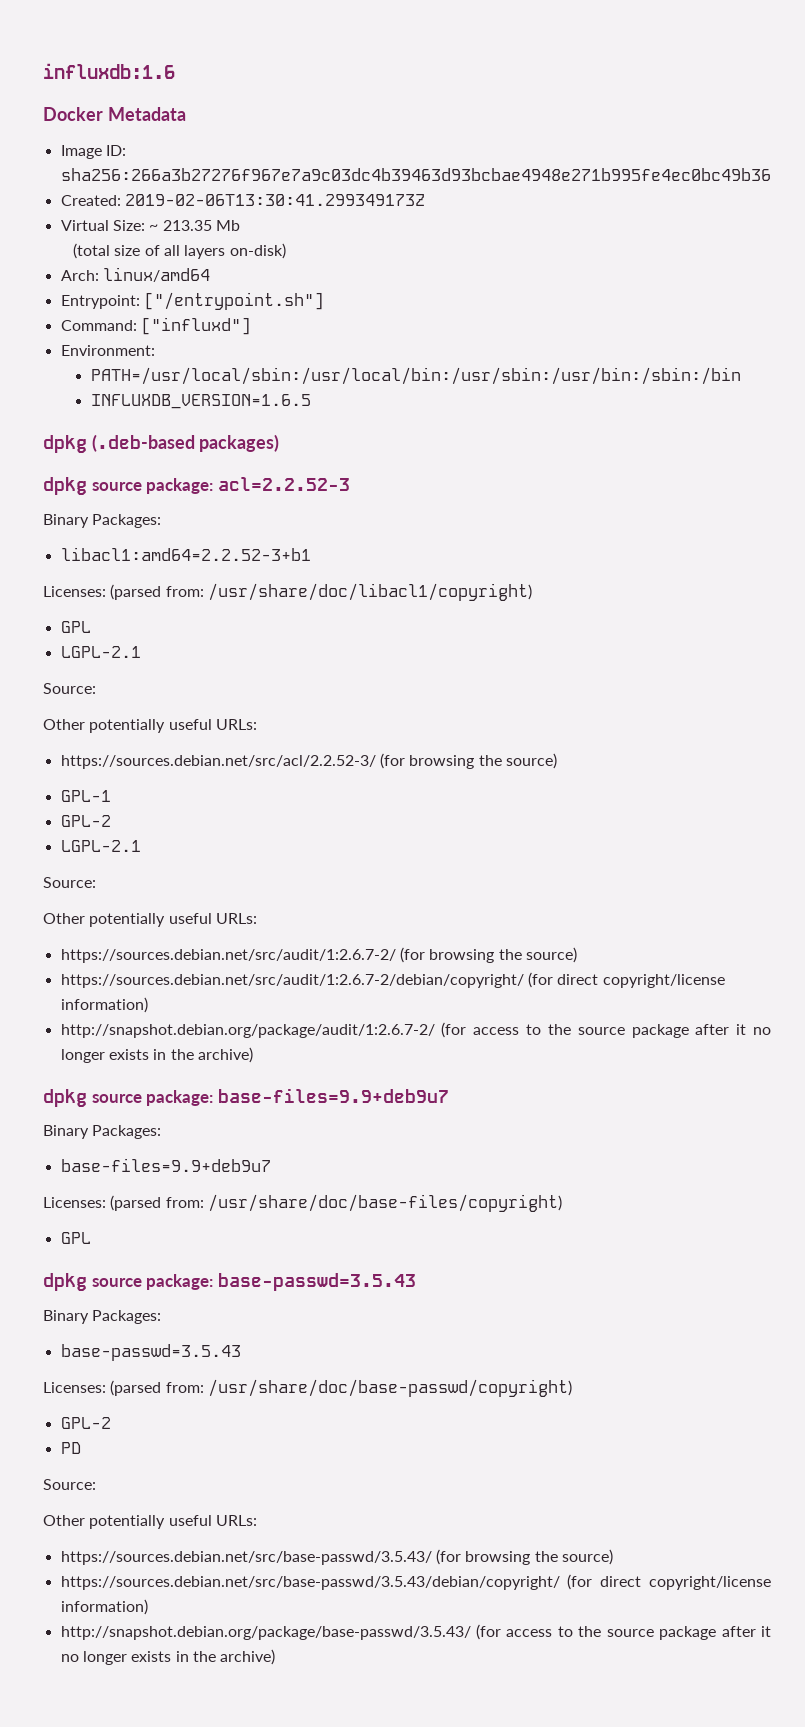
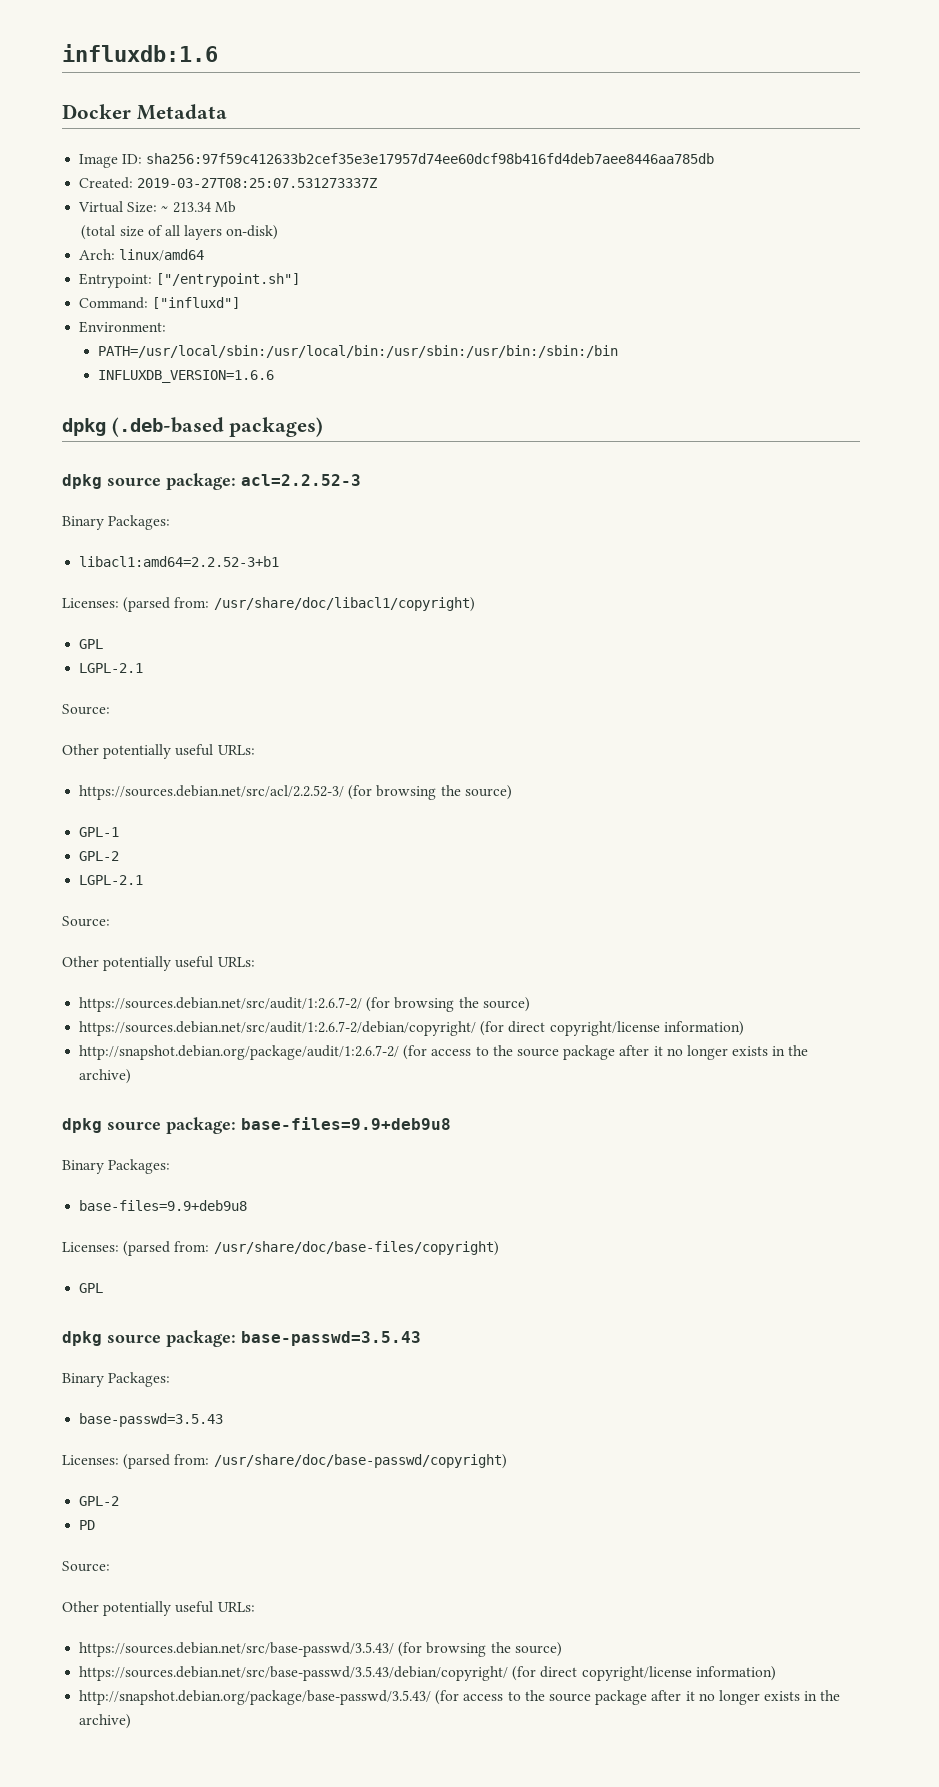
[60,168,771,181] sha256:266a3b27276f967e7a9c03dc4b39463d93bcbae4948e271b995fe4ec0bc49b36 -> [146,153,715,164] sha256:97f59c412633b2cef35e3e17957d74ee60dcf98b416fd4deb7aee8446aa785db
[124,194,425,206] 2019-02-06T13:30:41.299349173Z -> [137,178,378,188] 2019-03-27T08:25:07.531273337Z
[162,220,212,231] 213.35 -> [172,202,211,213] 213.34
[90,394,311,409] INFLUXDB_VERSION=1.6.5 -> [98,370,275,383] INFLUXDB_VERSION=1.6.6
[217,1088,449,1103] [43,1125,162,1139] [60,1158,271,1172] base-files=9.9+deb9u7 // Binary Packages: // base-files=9.9+deb9u7 -> [241,1117,451,1130] [62,1159,171,1174] [79,1200,248,1211] base-files=9.9+deb9u8 // Binary Packages: // base-files=9.9+deb9u8

